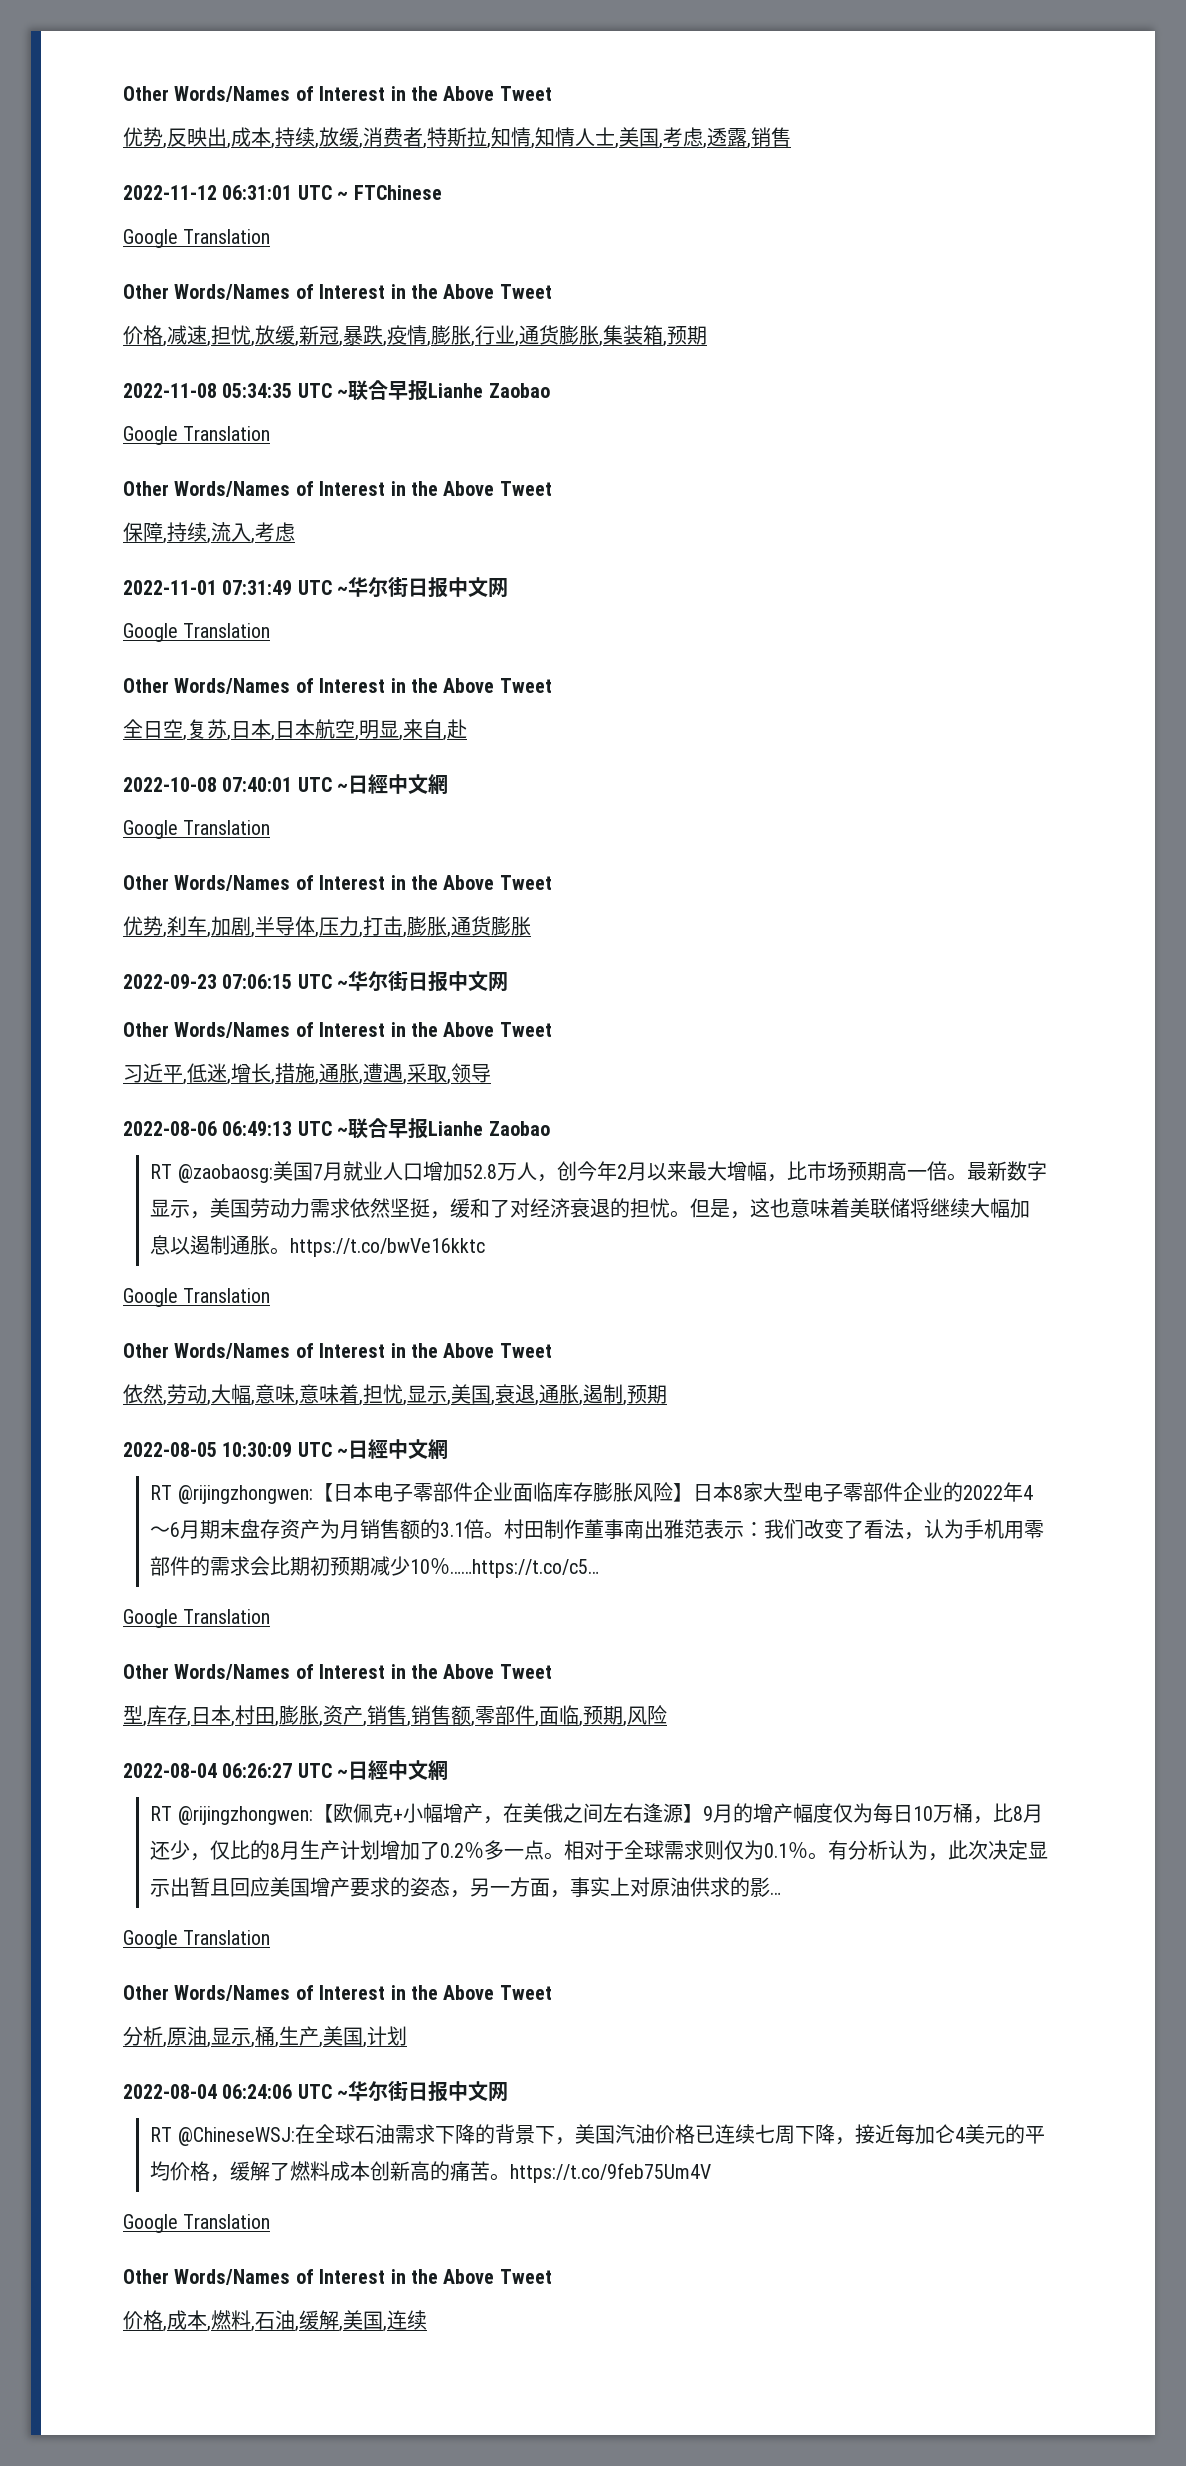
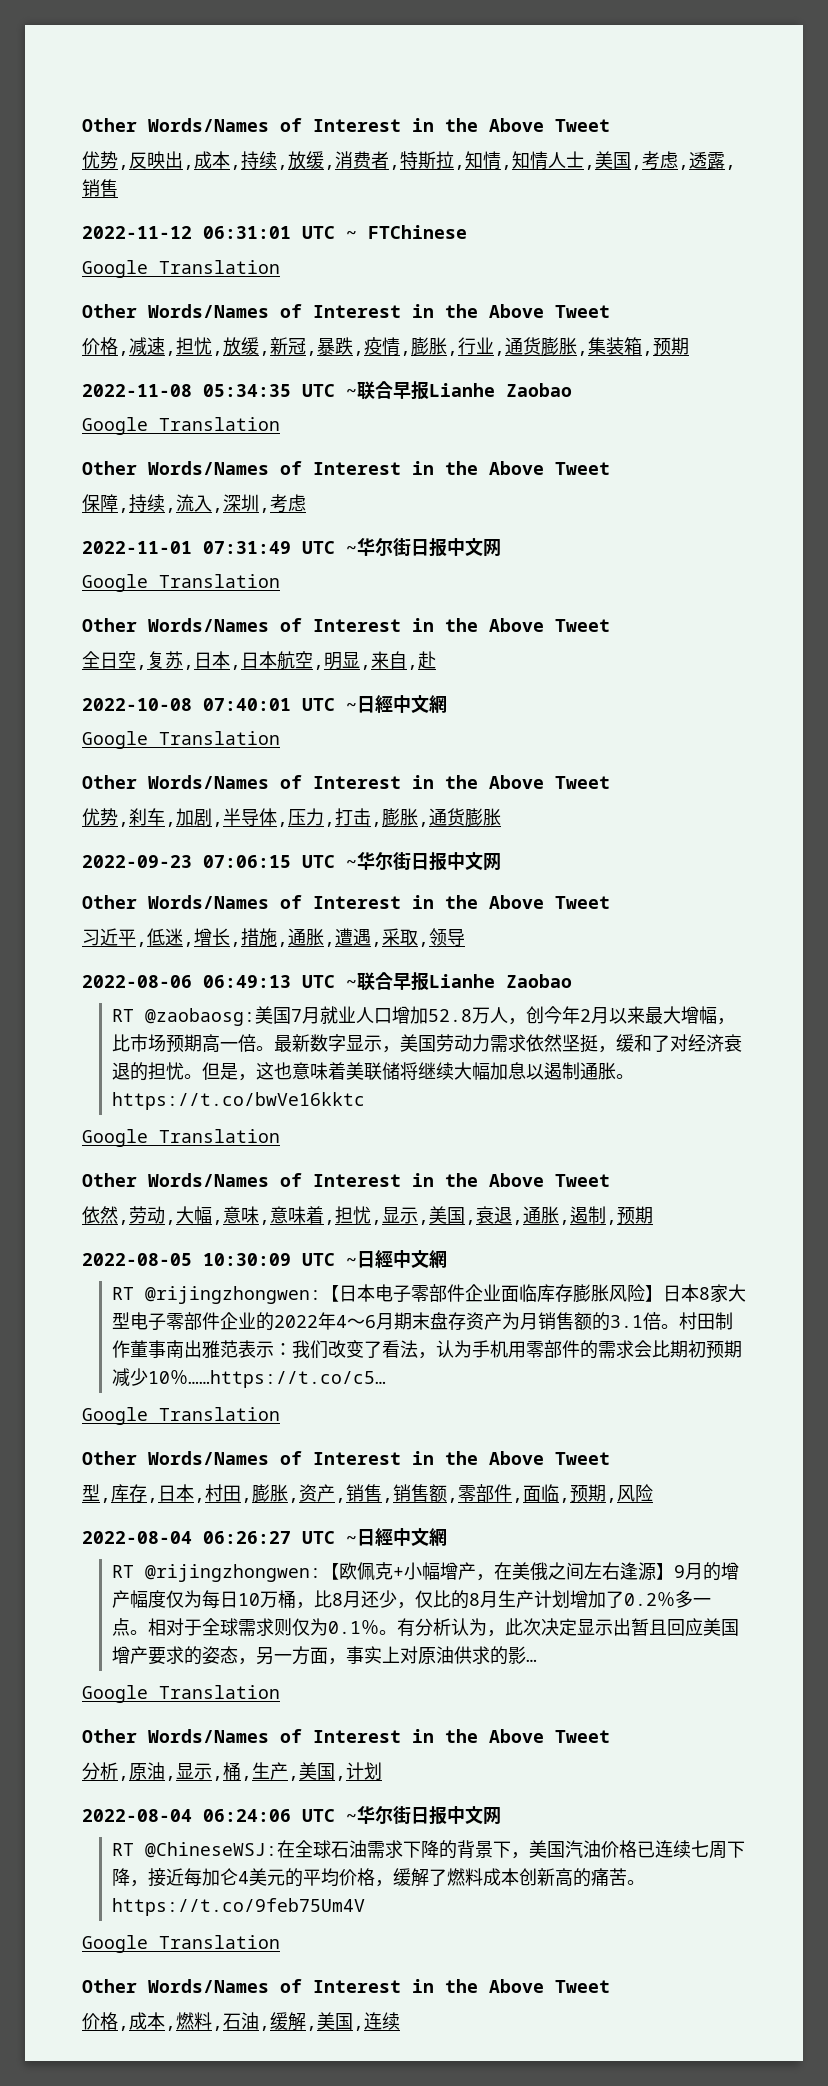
(255, 541) none -> [223,494,270,513] 深圳,

